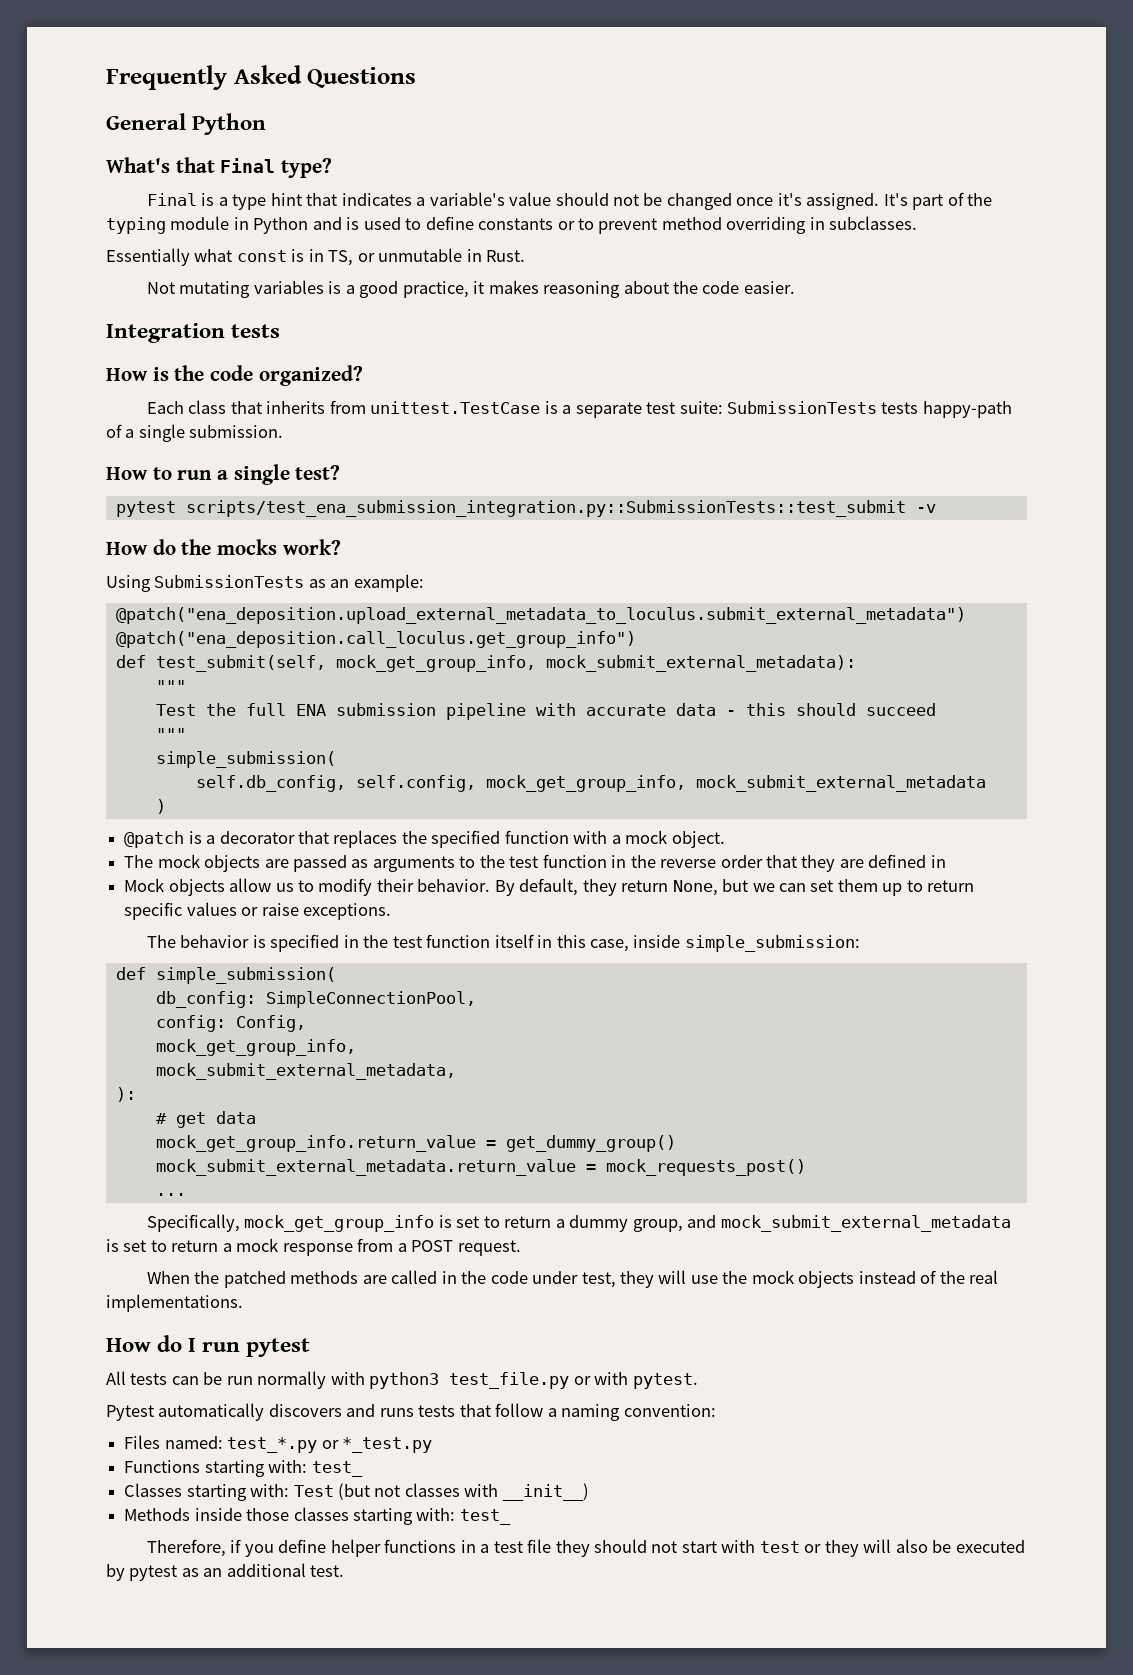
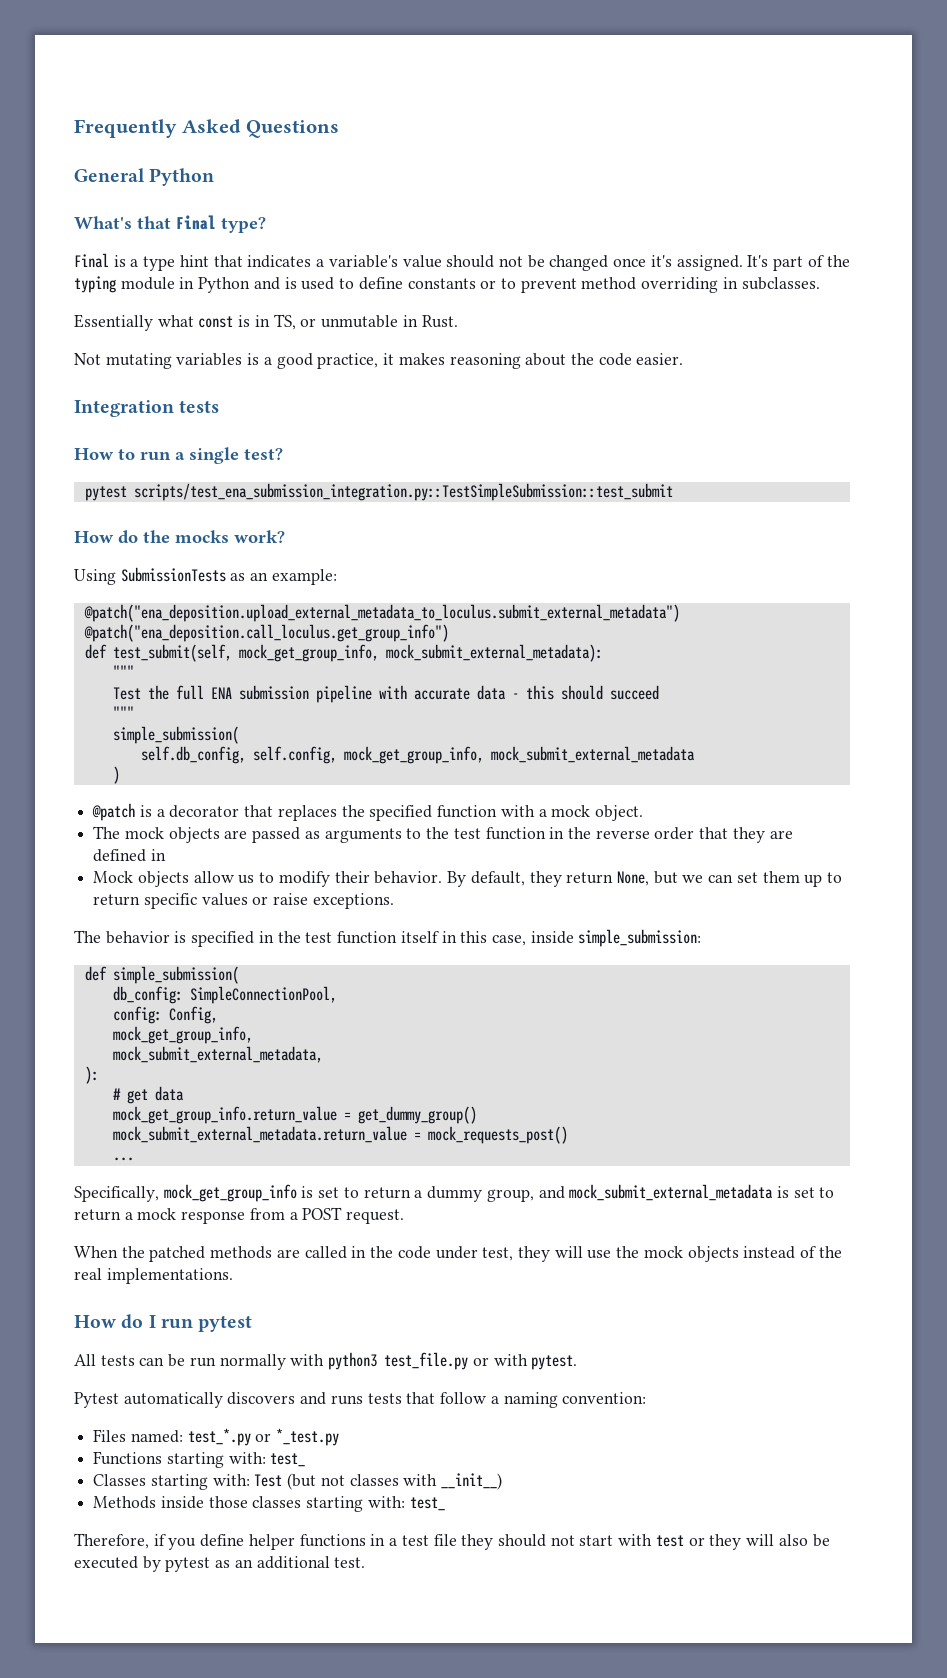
[106,365,363,386] [146,400,1012,418] [106,424,284,442] // How is the code organized? // Each class that inherits from unittest.TestCase is a separate test suite: SubmissionTests tests happy-path of a single submission. -> (220, 406) none
[185,500,936,517] scripts/test_ena_submission_integration.py::SubmissionTests::test_submit -v -> [133,483,673,501] scripts/test_ena_submission_integration.py::TestSimpleSubmission::test_submit

